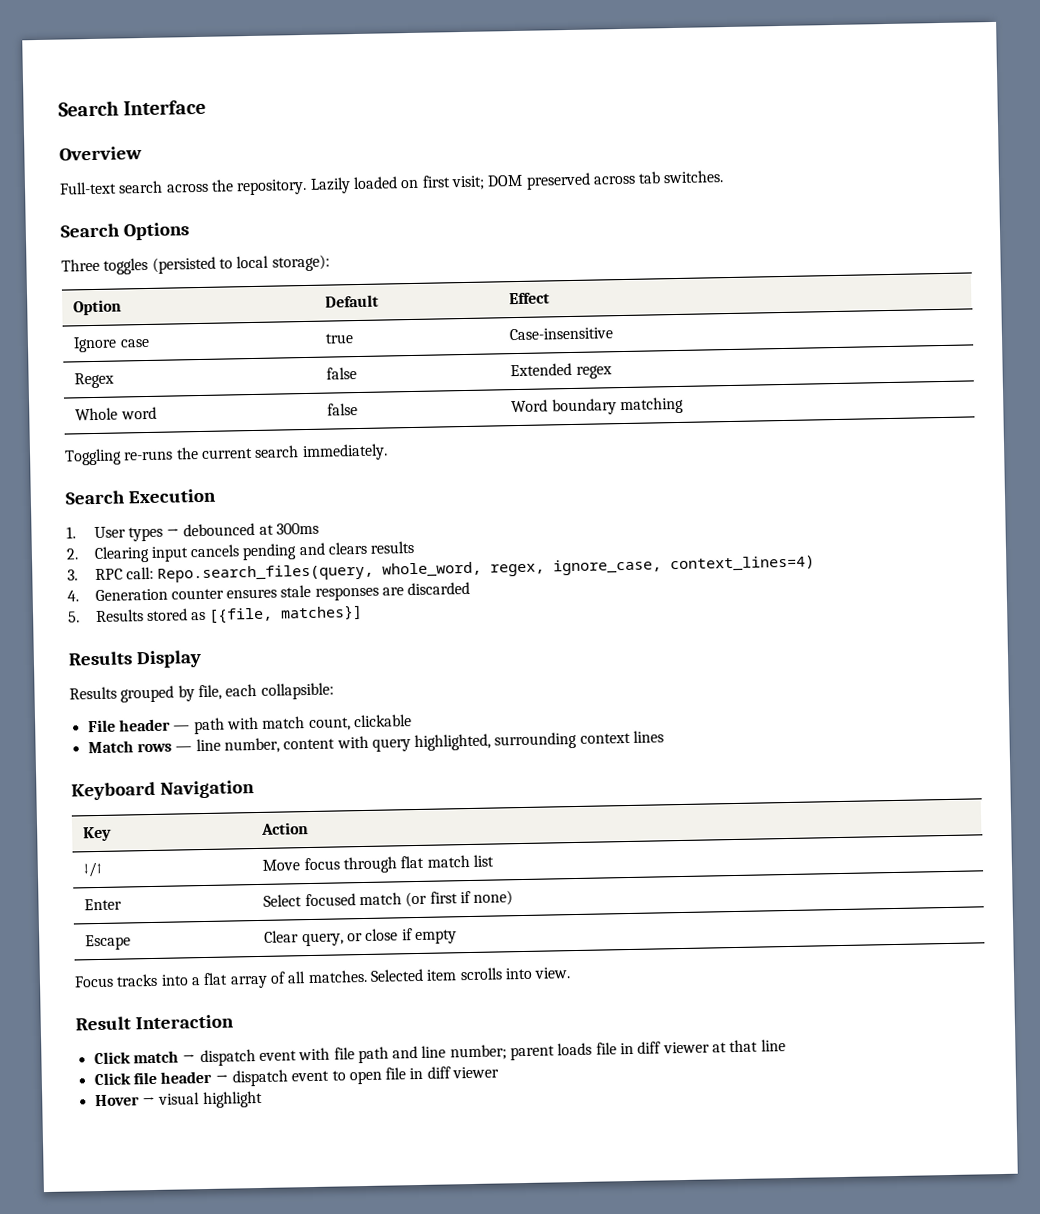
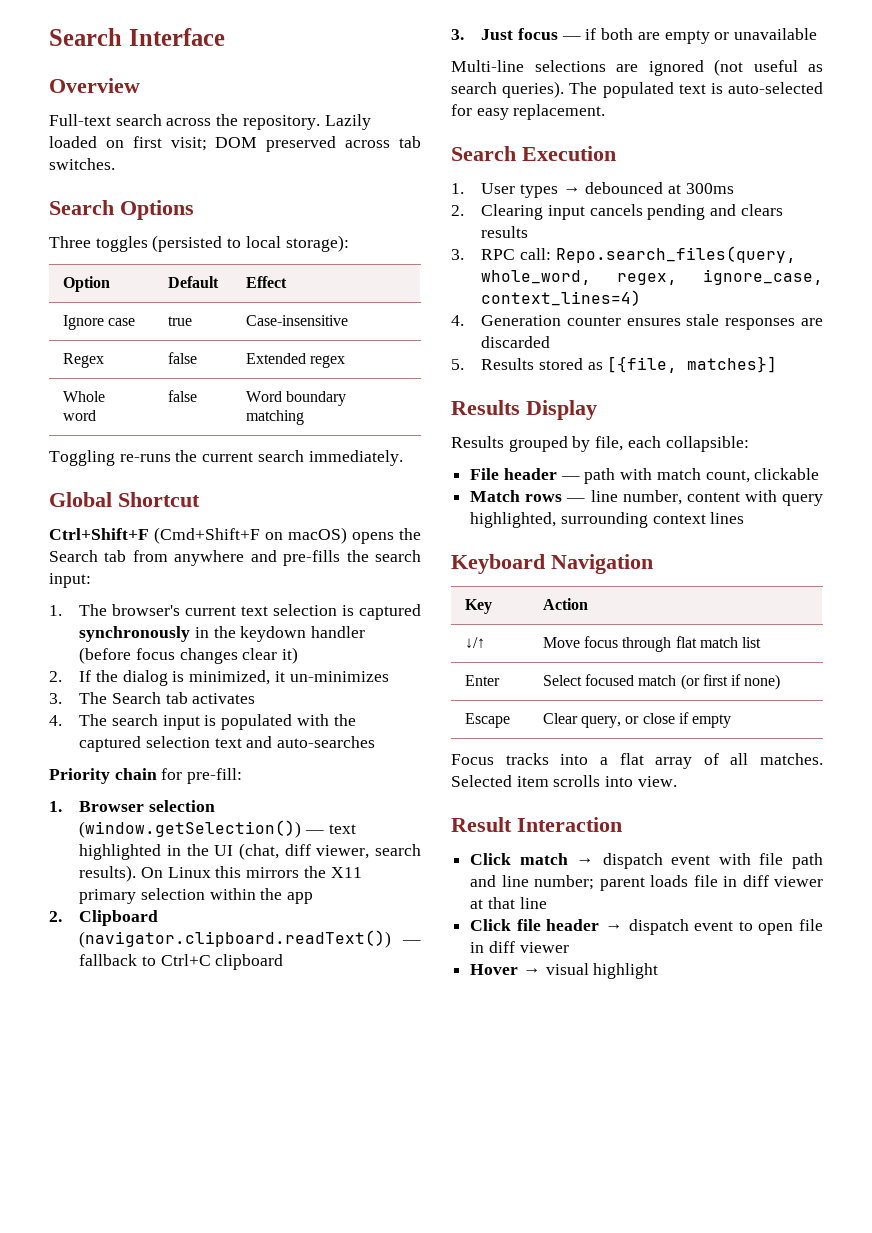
(388, 452) none -> [49,492,200,507] [49,527,421,544] [49,550,422,566] [49,573,91,588] [49,604,422,620] [79,626,366,642] [79,647,299,664] [49,670,389,686] [49,692,256,704] [49,714,356,730] [79,736,376,752] [49,768,243,784] [49,800,215,812] [79,820,356,838] [79,843,421,860] [79,865,362,882] [79,888,314,904] [49,910,159,926] [79,930,421,948] [79,954,284,970] [451,28,818,44] [451,59,823,76] [451,81,823,98] [451,104,606,120] // Global Shortcut // Ctrl+Shift+F (Cmd+Shift+F on macOS) opens the Search tab from anywhere and pre-fills the search input: // 1. The browser's current text selection is captured synchronously in the keydown handler (before focus changes clear it) // 2. If the dialog is minimized, it un-minimizes // 3. The Search tab activates // 4. The search input is populated with the captured selection text and auto-searches // Priority chain for pre-fill: // 1. Browser selection (window.getSelection()) — text highlighted in the UI (chat, diff viewer, search results). On Linux this mirrors the X11 primary selection within the app // 2. Clipboard (navigator.clipboard.readText()) — fallback to Ctrl+C clipboard // 3. Just focus — if both are empty or unavailable // Multi-line selections are ignored (not useful as search queries). The populated text is auto-selected for easy replacement.

